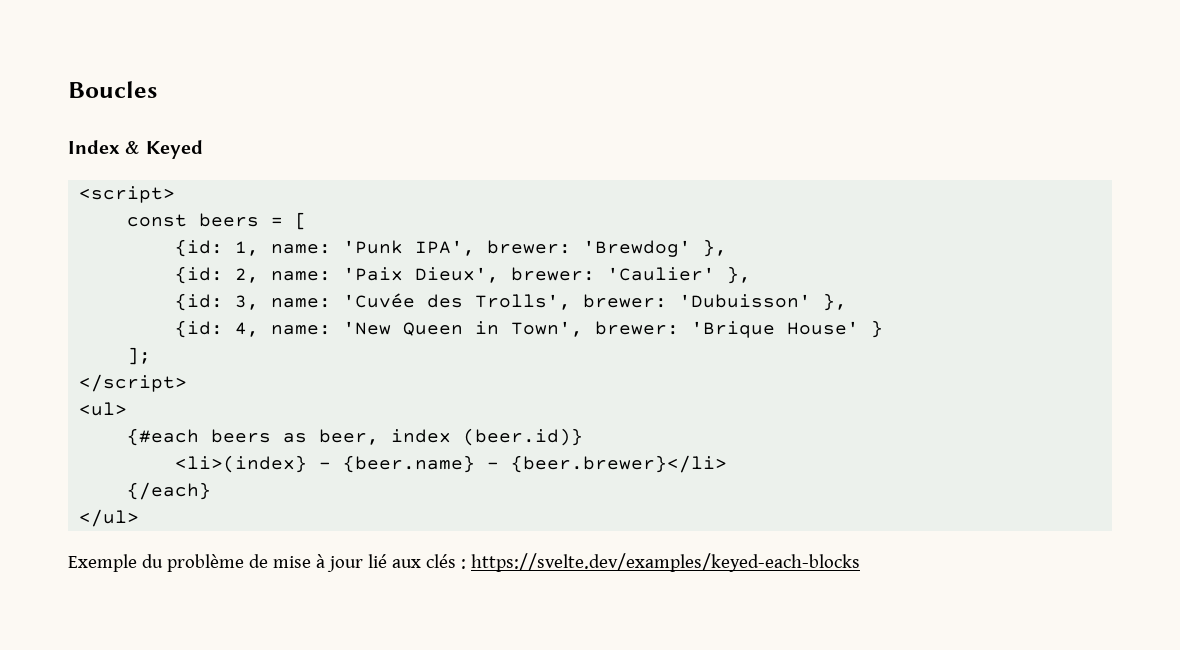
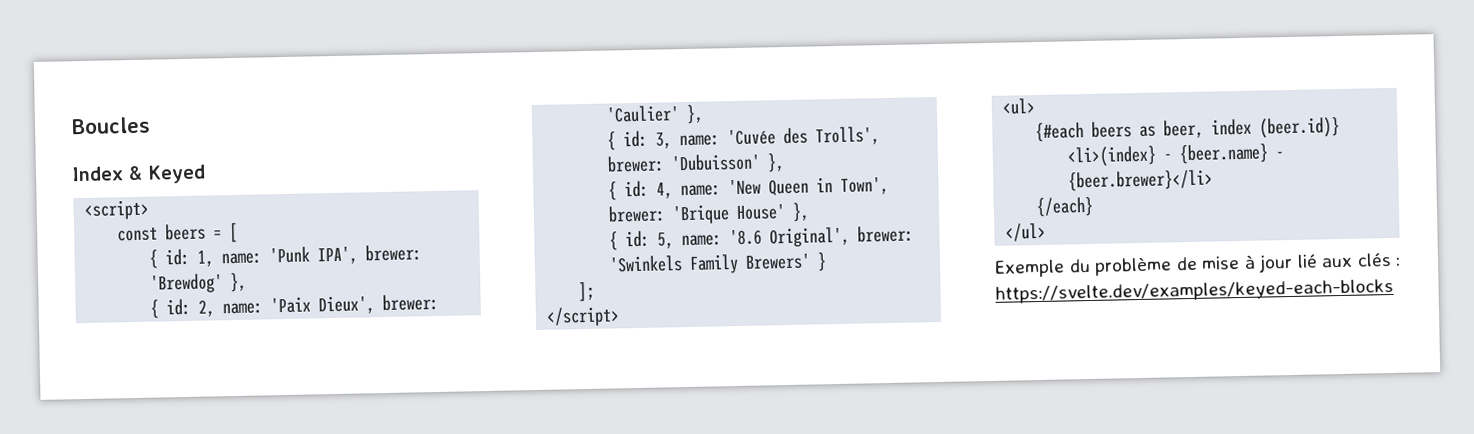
[175,239,224,257] {id: -> [149,248,191,269] { id:
[175,266,224,284] {id: -> [150,298,192,319] { id:
[175,293,224,311] {id: -> [607,130,649,151] { id:
[175,320,224,338] {id: -> [608,180,650,201] { id:
(860, 328) none -> [792,202,811,222] [609,225,915,251] [609,253,812,274] }, // { id: 5, name: '8.6 Original', brewer: 'Swinkels Family Brewers'

